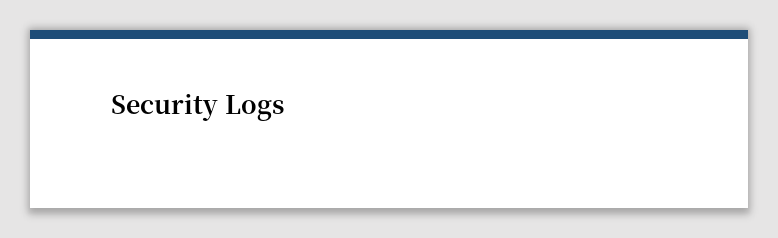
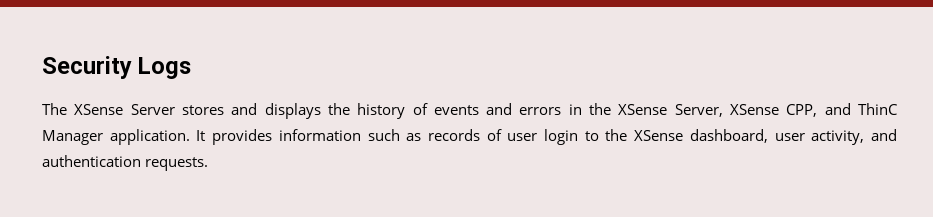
(284, 108) none -> [42,103,899,119] [42,129,898,145] [42,155,209,171] // The XSense Server stores and displays the history of events and errors in the XSense Server, XSense CPP, and ThinC Manager application. It provides information such as records of user login to the XSense dashboard, user activity, and authentication requests.

